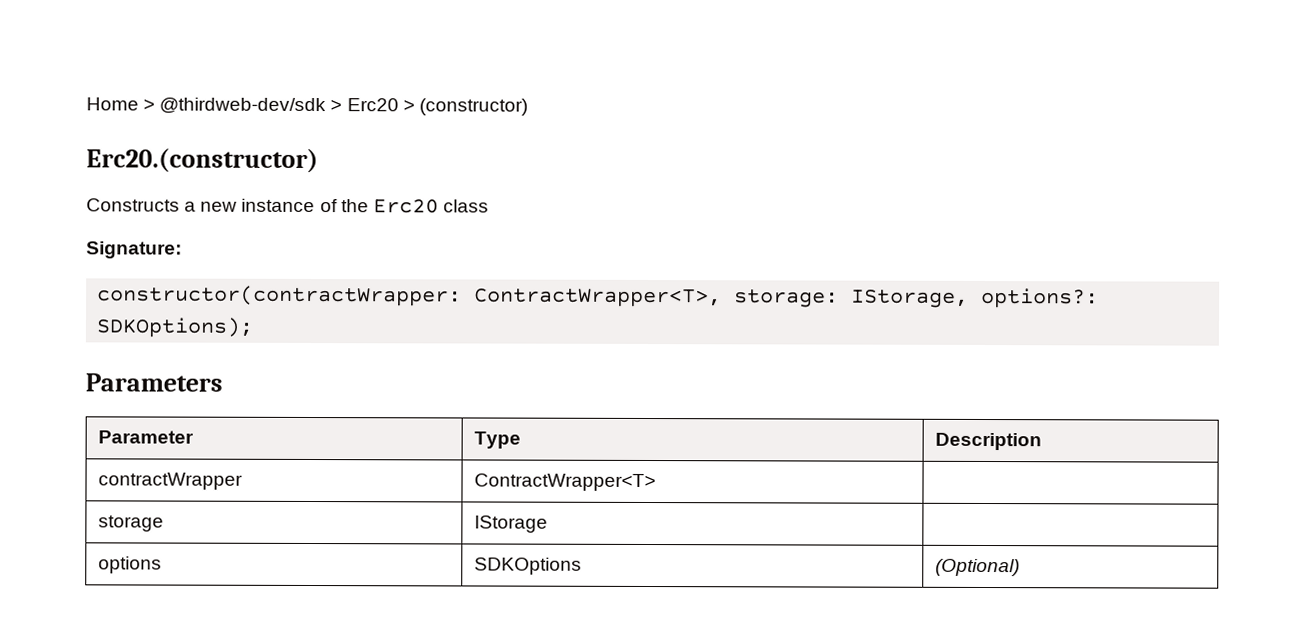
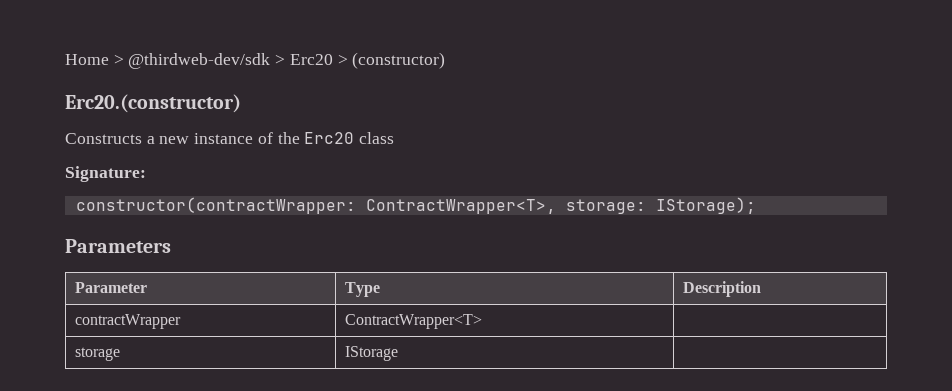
[851,287,1100,309] [96,317,255,338] IStorage, options?: SDKOptions); -> [655,197,756,214] IStorage);
[98,556,163,574] [474,557,583,575] [935,558,1021,577] // options | SDKOptions | (Optional) -> (398, 353) none

